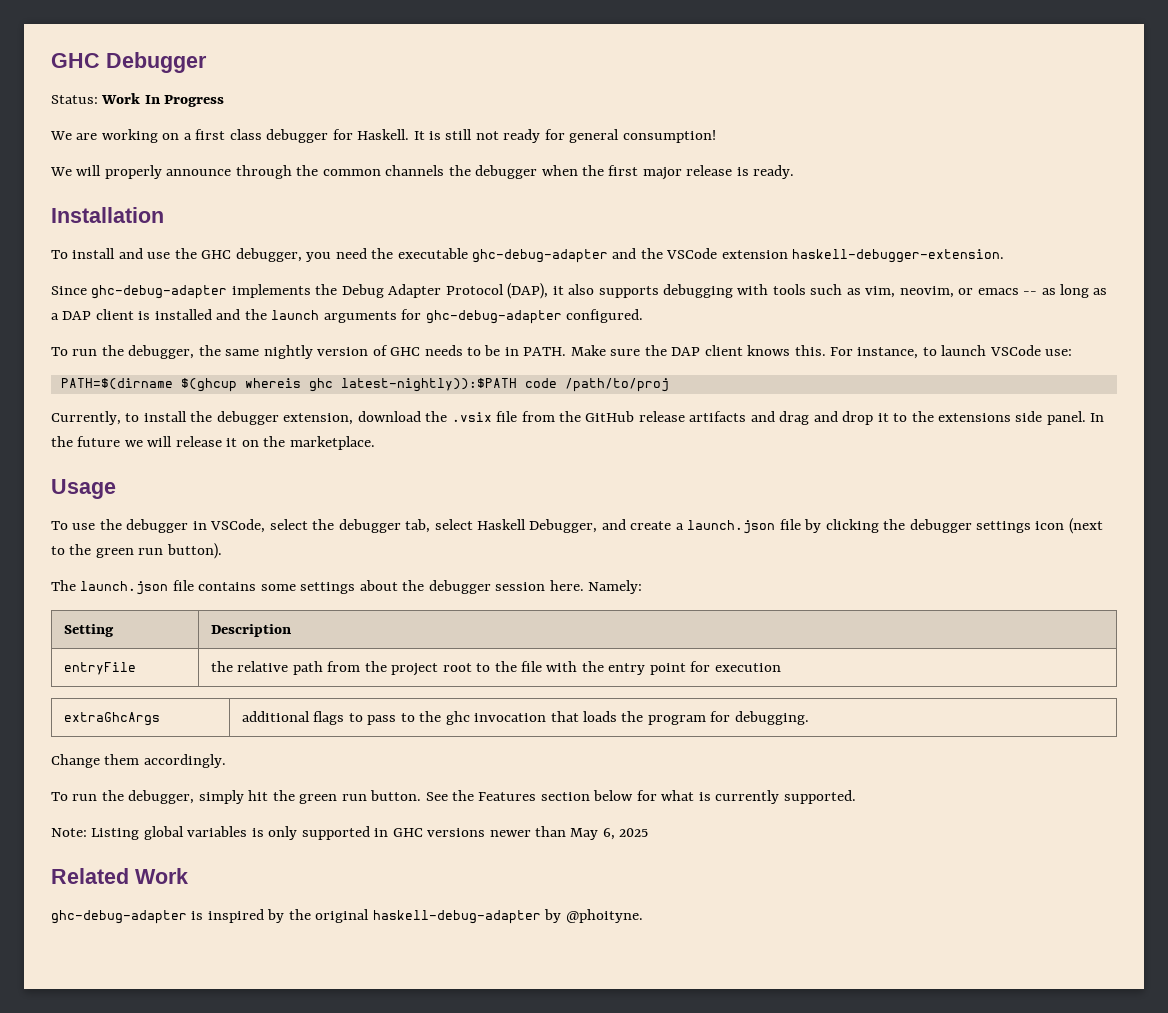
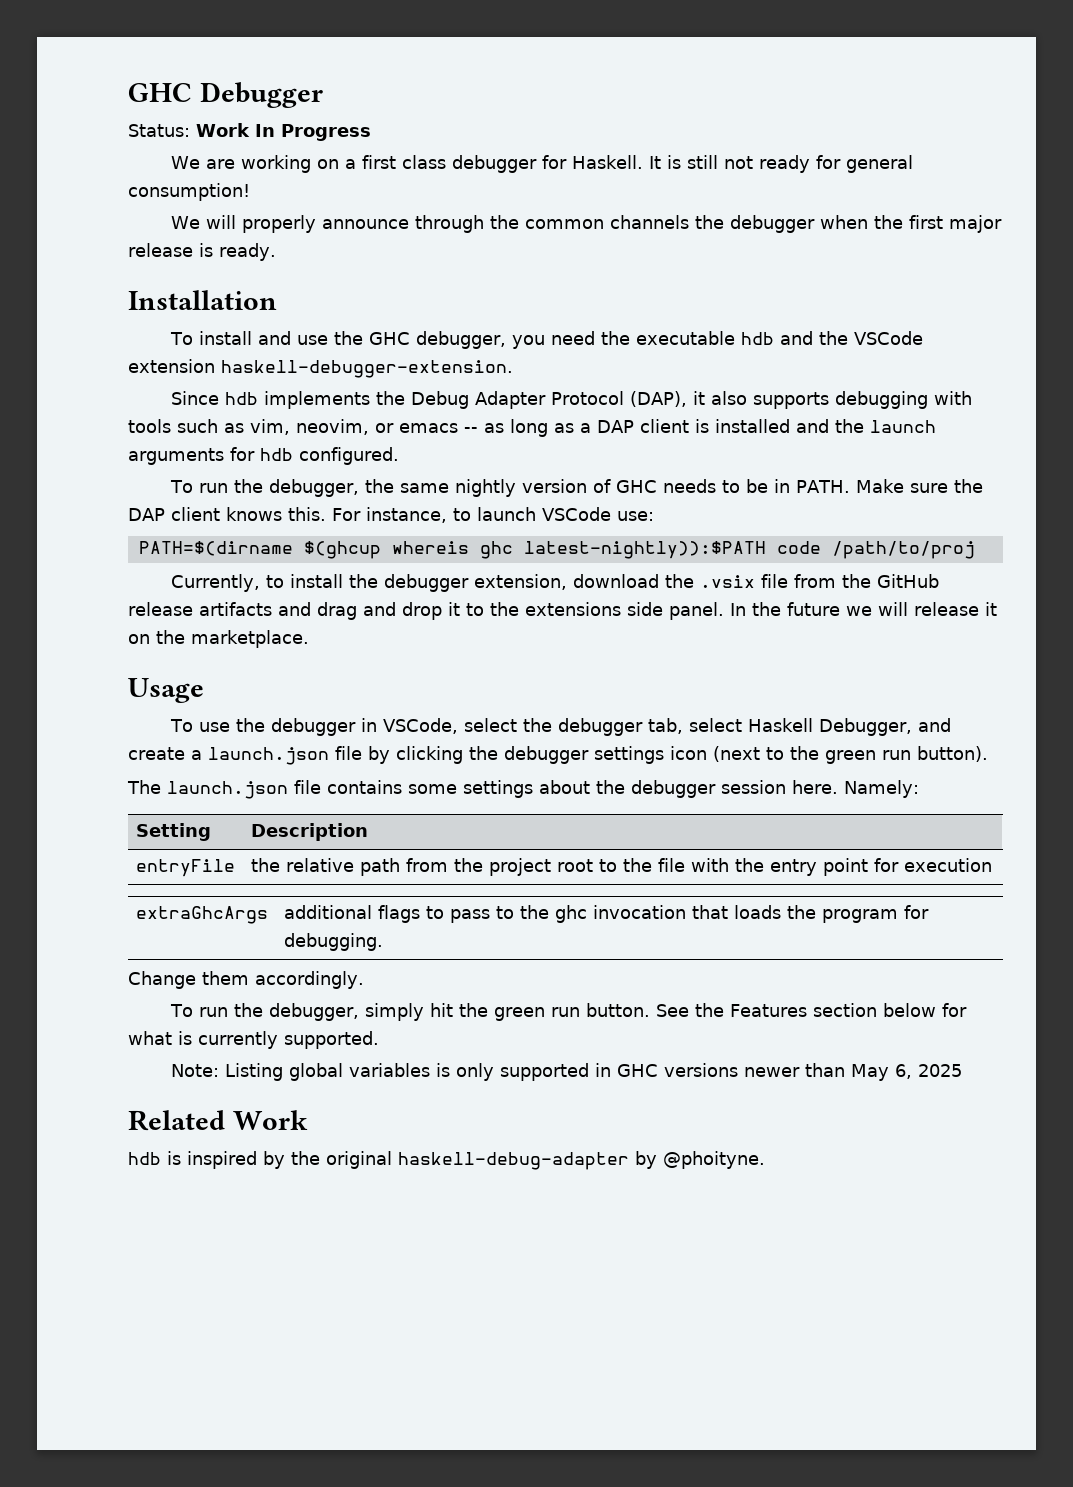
[472,249,609,263] ghc-debug-adapter -> [741,332,775,345] hdb
[91,285,228,299] ghc-debug-adapter -> [225,392,259,405] hdb
[425,310,562,324] ghc-debug-adapter -> [260,448,293,461] hdb
[51,910,187,924] ghc-debug-adapter -> [128,1152,161,1165] hdb

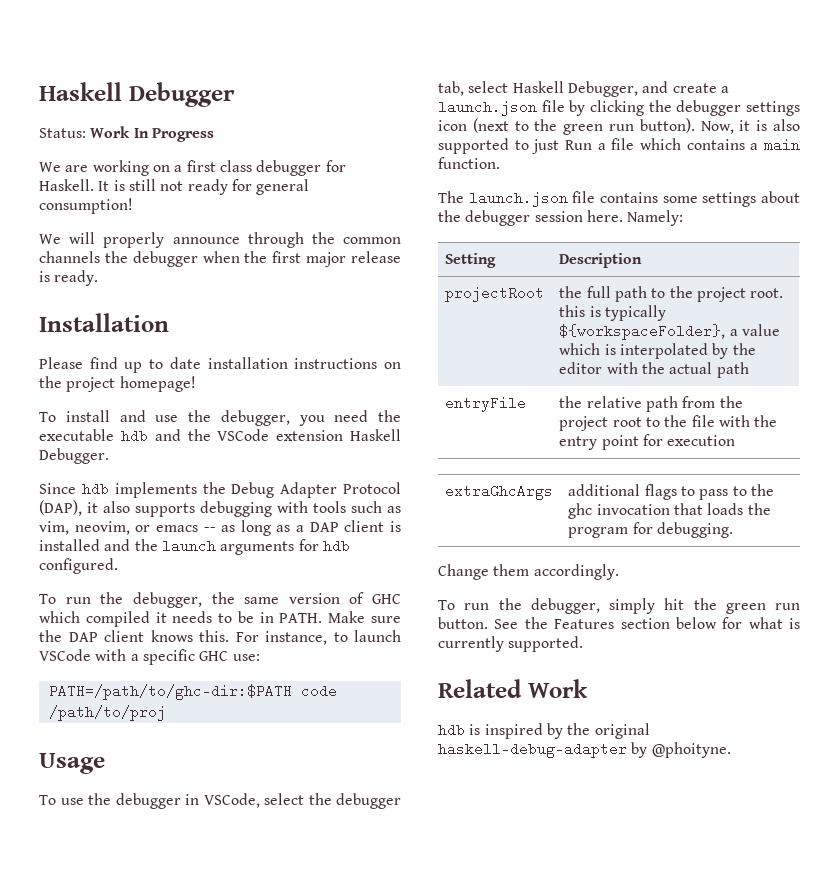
[128,83,192,102] GHC -> [39,82,122,101] Haskell
(277, 300) none -> [39,357,402,373] [39,376,196,392] // Please find up to date installation instructions on the project homepage!
[369,332,411,345] GHC -> (211, 416) none
[221,360,513,378] haskell-debugger-extension. -> [350,429,401,441] [39,448,109,464] Haskell Debugger.
[455,479,517,497] nightly -> (280, 600) none
(658, 486) none -> [39,611,167,627] which compiled it
[617,511,654,521] [138,541,975,559] [171,574,940,592] [128,602,997,620] [128,630,309,648] use: // PATH=$(dirname $(ghcup whereis ghc latest-nightly)):$PATH code /path/to/proj // Currently, to install the debugger extension, download the .vsix file from the GitHub release artifacts and drag and drop it to the extensions side panel. In the future we will release it on the marketplace. -> [95,649,260,665] [48,684,337,700] [48,705,166,721] with a specific GHC use: // PATH=/path/to/ghc-dir:$PATH code /path/to/proj
(988, 754) none -> [700,119,800,134] [438,138,800,154] [438,157,500,169] Now, it is also supported to just Run a file which contains a main function.
(368, 832) none -> [445,286,545,302] [559,286,784,302] [559,305,667,321] [559,324,781,340] [559,343,756,359] [559,362,749,378] // projectRoot | the full path to the project root. this is typically ${workspaceFolder}, a value which is interpolated by the editor with the actual path
[171,1063,963,1081] // Note: Listing global variables is only supported in GHC versions newer than May 6, 2025 -> (584, 644) none

